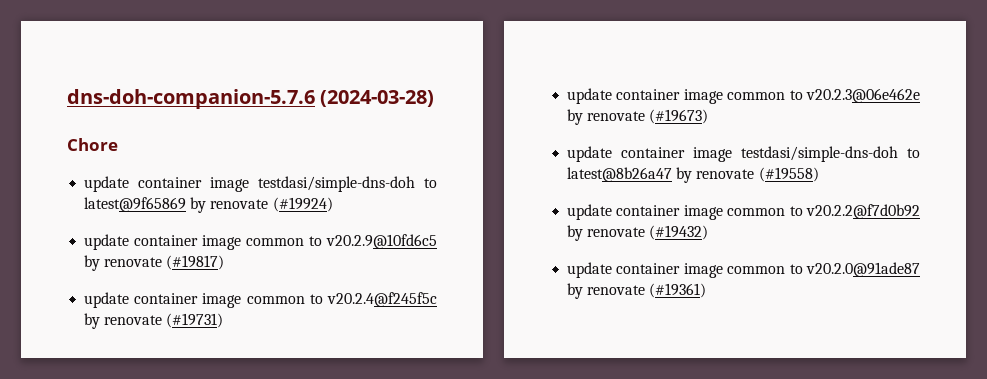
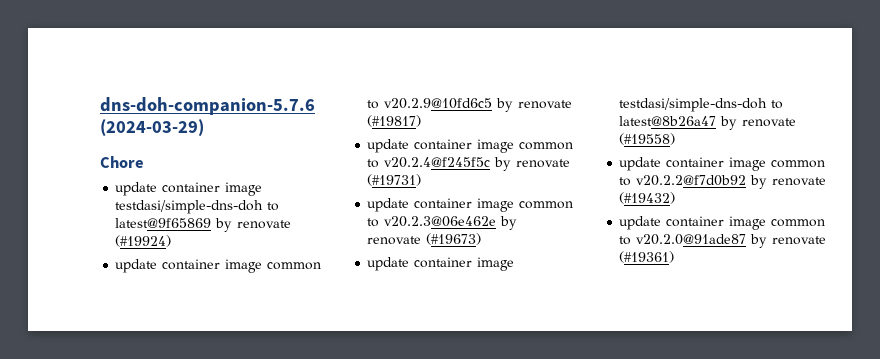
[320,90,435,107] (2024-03-28) -> [100,119,204,136] (2024-03-29)

